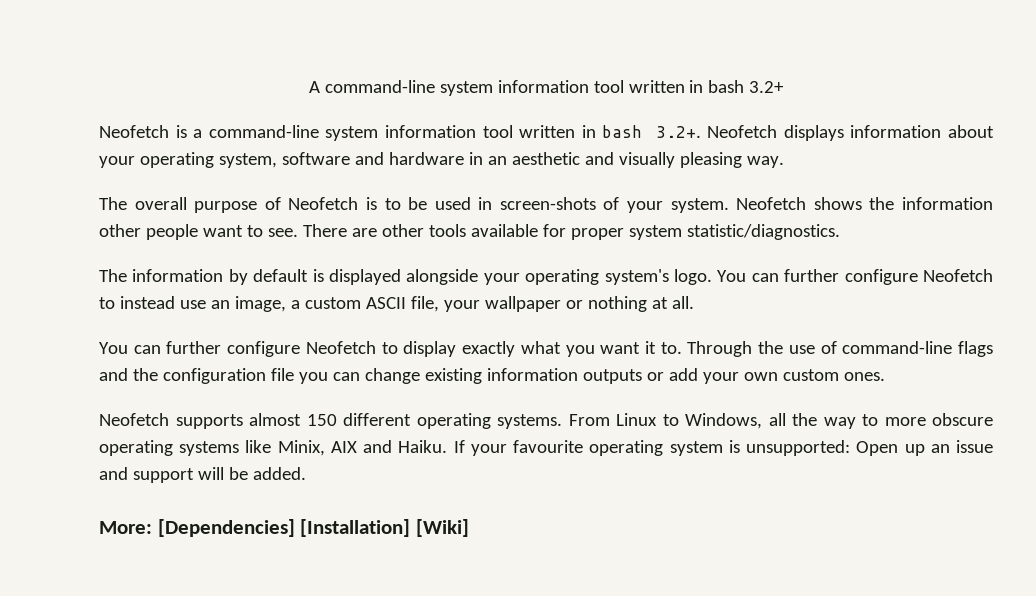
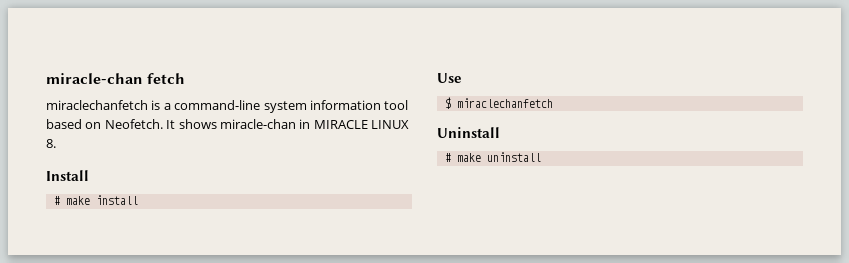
[308,80,785,96] [99,125,169,138] A command-line system information tool written in bash 3.2+ // Neofetch -> [46,73,186,84] [46,100,148,110] miracle-chan fetch // miraclechanfetch
[519,125,994,141] [99,152,784,168] [99,197,993,213] [99,224,840,240] [99,269,993,285] [99,296,694,312] [99,341,993,357] [99,368,885,384] [99,413,993,429] [99,440,994,456] [99,467,306,483] [99,519,469,537] written in bash 3.2+. Neofetch displays information about your operating system, software and hardware in an aesthetic and visually pleasing way. // The overall purpose of Neofetch is to be used in screen-shots of your system. Neofetch shows the information other people want to see. There are other tools available for proper system statistic/diagnostics. // The information by default is displayed alongside your operating system's logo. You can further configure Neofetch to instead use an image, a custom ASCII file, your wallpaper or nothing at all. // You can further configure Neofetch to display exactly what you want it to. Through the use of command-line flags and the configuration file you can change existing information outputs or add your own custom ones. // Neofetch supports almost 150 different operating systems. From Linux to Windows, all the way to more obscure operating systems like Minix, AIX and Haiku. If your favourite operating system is unsupported: Open up an issue and support will be added. // More: [Dependencies] [Installation] [Wiki] -> [46,119,409,129] [46,139,56,148] [46,170,89,181] [53,195,138,205] [437,73,462,83] [444,97,553,109] [437,127,500,138] [444,152,541,162] based on Neofetch. It shows miracle-chan in MIRACLE LINUX 8. // Install // # make install // Use // $ miraclechanfetch // Uninstall // # make uninstall

